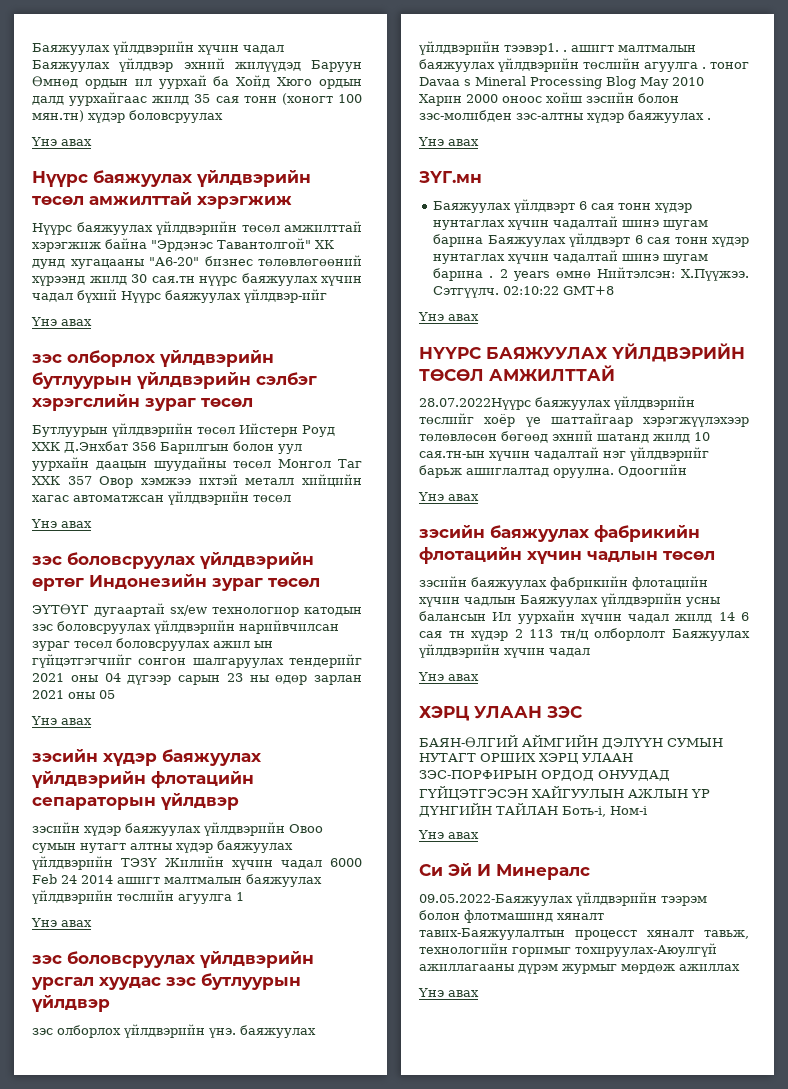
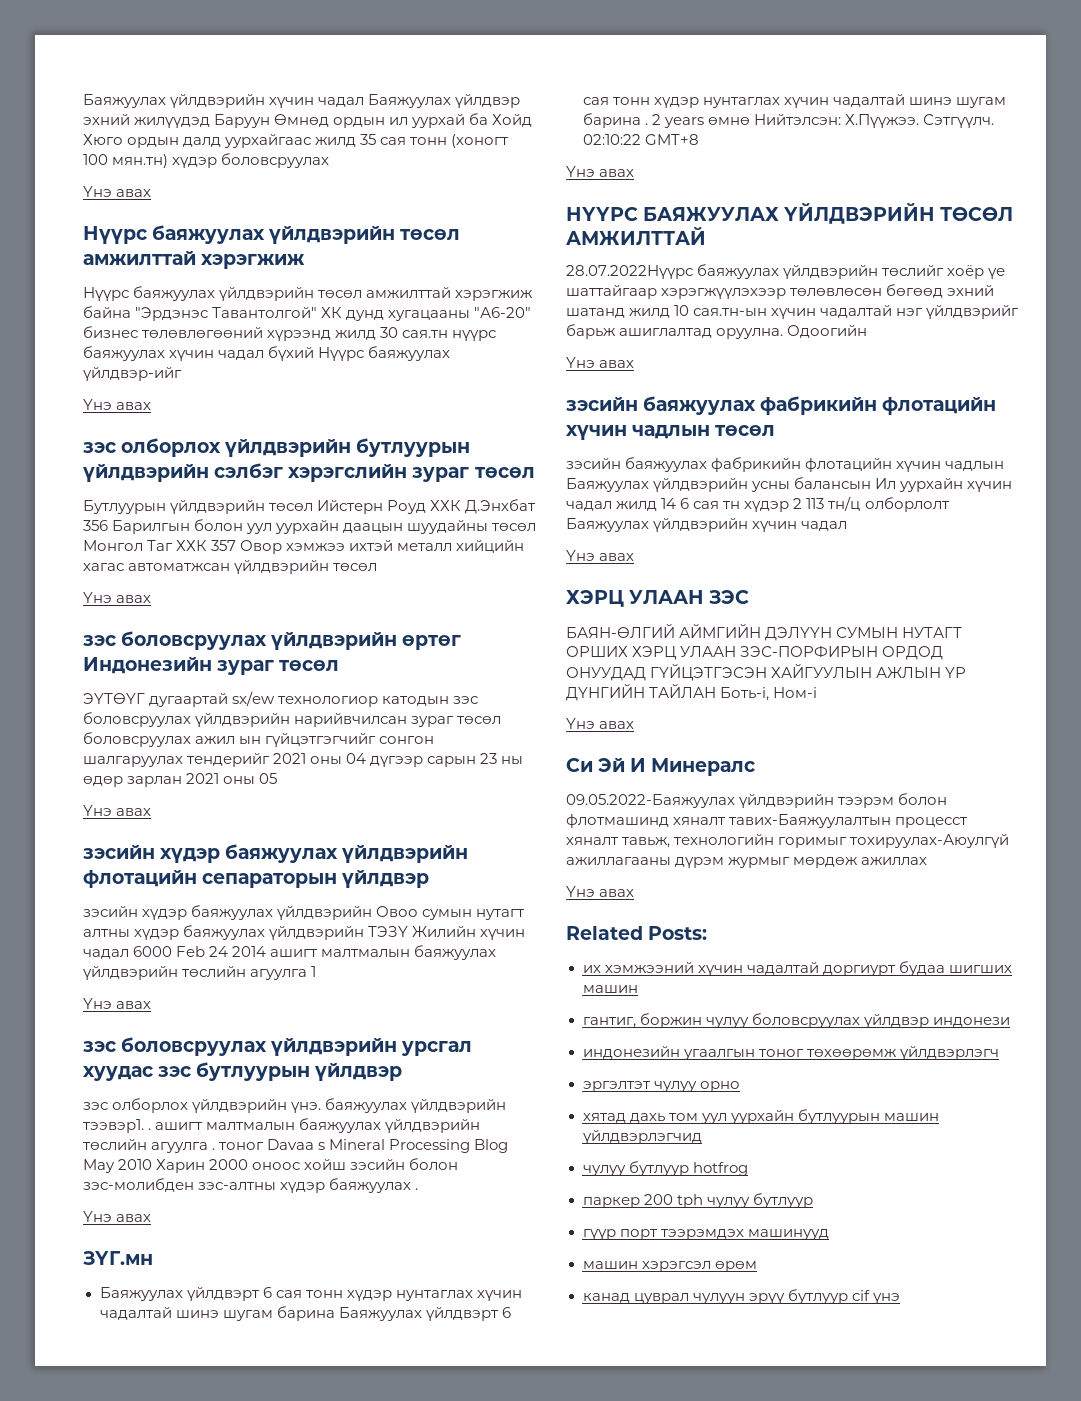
(479, 993) none -> [566,926,708,940] [582,961,1012,976] [582,985,638,993] [582,1013,1010,1028] [582,1046,999,1060] [582,1081,740,1092] [582,1109,939,1124] [582,1130,702,1144] [582,1161,748,1176] [582,1193,813,1208] [582,1229,829,1240] [582,1261,757,1272] [582,1289,900,1304] // Related Posts: // их хэмжээний хүчин чадалтай доргиурт будаа шигших машин // гантиг, боржин чулуу боловсруулах үйлдвэр индонези // индонезийн угаалгын тоног төхөөрөмж үйлдвэрлэгч // эргэлтэт чулуу орно // хятад дахь том уул уурхайн бутлуурын машин үйлдвэрлэгчид // чулуу бутлуур hotfrog // паркер 200 tph чулуу бутлуур // гүүр порт тээрэмдэх машинууд // машин хэрэгсэл өрөм // канад цуврал чулуун эрүү бутлуур cif үнэ

